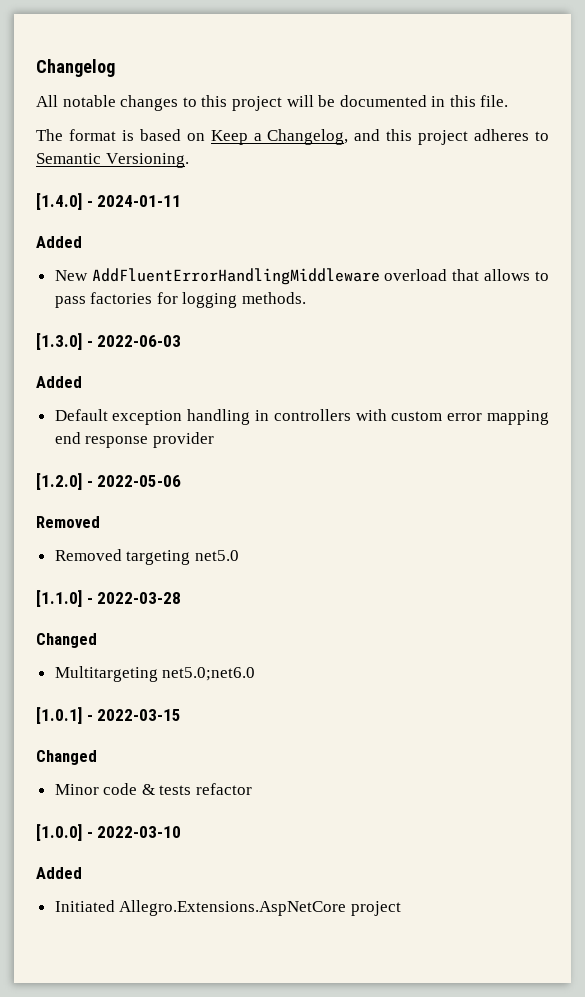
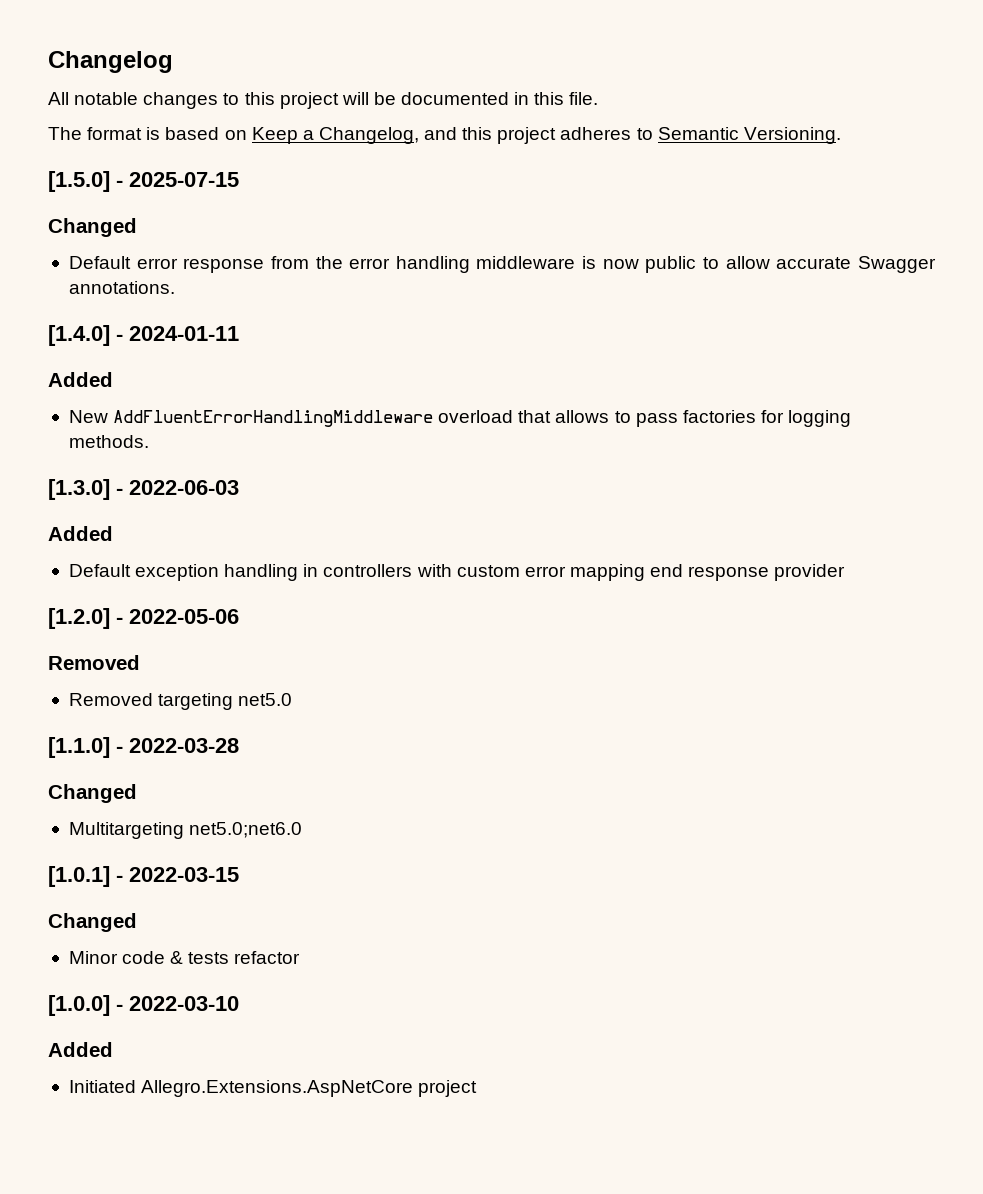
(189, 160) none -> [48,171,239,192] [48,218,137,237] [68,256,936,273] [68,281,175,294] // [1.5.0] - 2025-07-15 // Changed // Default error response from the error handling middleware is now public to allow accurate Swagger annotations.

